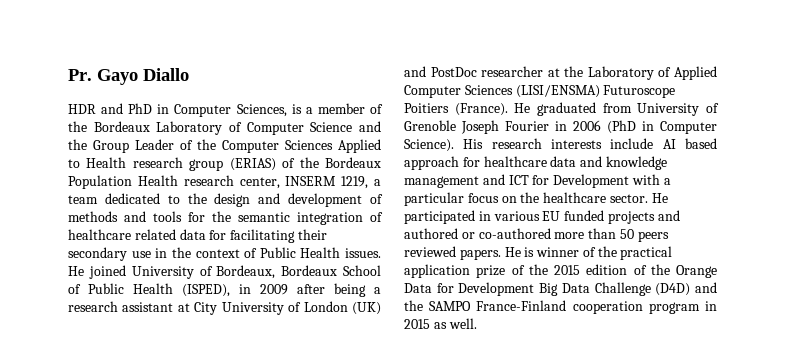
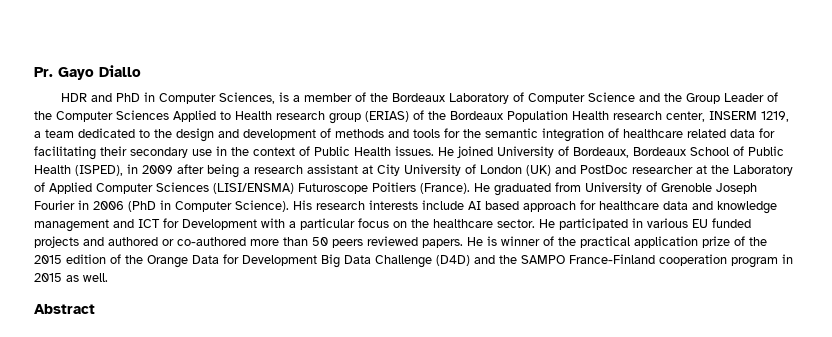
(477, 323) none -> [34,304,95,314] // Abstract

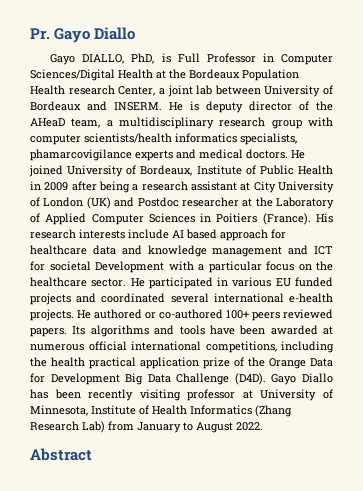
[61,92,779,104] [34,110,424,124] HDR and PhD in Computer Sciences, is a member of the Bordeaux Laboratory of Computer Science and the Group Leader of the Computer Sciences Applied to Health research group (ERIAS) of -> [50,53,333,65] [30,69,166,81] Gayo DIALLO, PhD, is Full Professor in Computer Sciences/Digital Health at
[666,111,789,122] [34,128,775,142] [34,146,434,160] center, INSERM 1219, a team dedicated to the design and development of methods and tools for the semantic integration of healthcare related data for facilitating their secondary use in the context of Public Health issues. -> [118,85,333,97] [30,101,333,113] [30,117,333,129] [30,133,297,145] [30,149,288,161] Center, a joint lab between University of Bordeaux and INSERM. He is deputy director of the AHeaD team, a multidisciplinary research group with computer scientists/health informatics specialists, phamarcovigilance experts and medical doctors.
[633,146,784,156] [34,165,123,176] Bordeaux School of Public Health (ISPED), -> [196,165,333,175] Institute of Public Health
[580,165,628,174] PostDoc -> [137,197,179,207] Postdoc
[213,182,757,196] [34,200,289,212] (LISI/ENSMA) Futuroscope Poitiers (France). He graduated from University of Grenoble Joseph Fourier in 2006 (PhD in Computer Science). -> [200,213,311,225] in Poitiers (France).
(179, 223) none -> [49,261,91,271] societal
[108,236,576,248] authored or co-authored more than 50 peers reviewed papers. He is winner of the -> [101,293,333,303] [30,309,333,321] [30,325,333,337] [30,341,334,353] [30,357,85,367] coordinated several international e-health projects. He authored or co-authored 100+ peers reviewed papers. Its algorithms and tools have been awarded at numerous official international competitions, including the health
[34,254,143,264] 2015 edition of the -> (265, 362) none
[436,254,793,268] [34,273,108,282] (D4D) and the SAMPO France-Finland cooperation program in 2015 as well. -> [234,373,333,385] [30,389,333,401] [30,405,292,417] [30,421,263,433] (D4D). Gayo Diallo has been recently visiting professor at University of Minnesota, Institute of Health Informatics (Zhang Research Lab) from January to August 2022.

